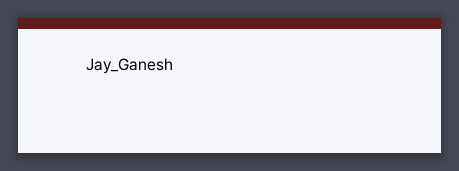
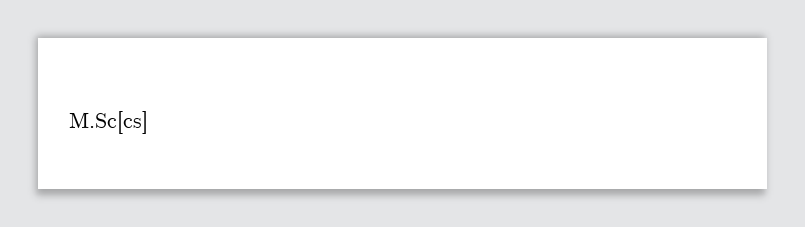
[86,58,173,74] Jay_Ganesh -> [69,111,148,134] M.Sc[cs]

